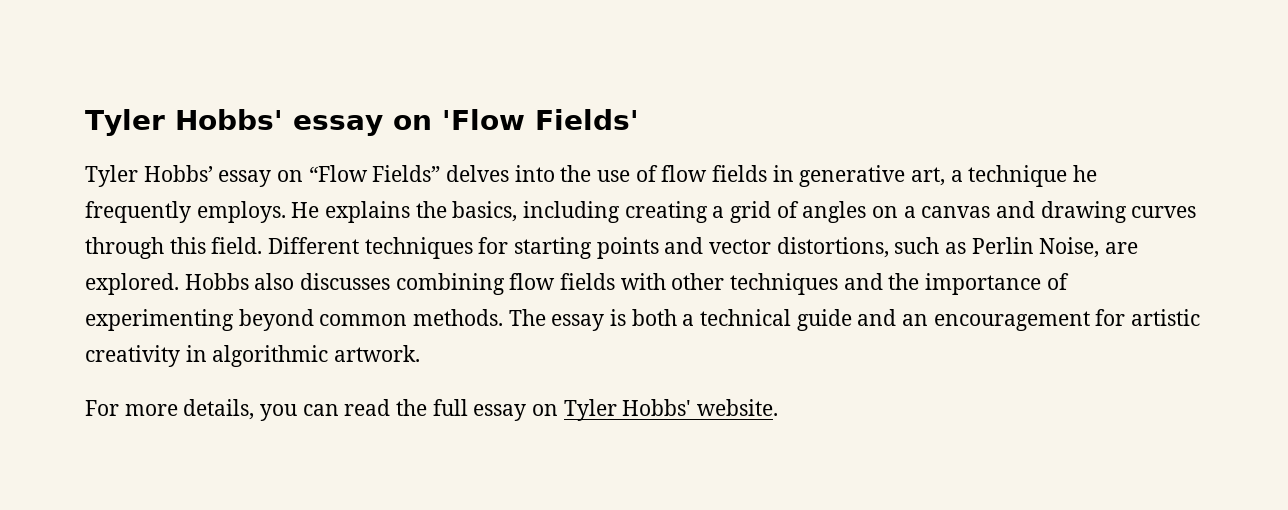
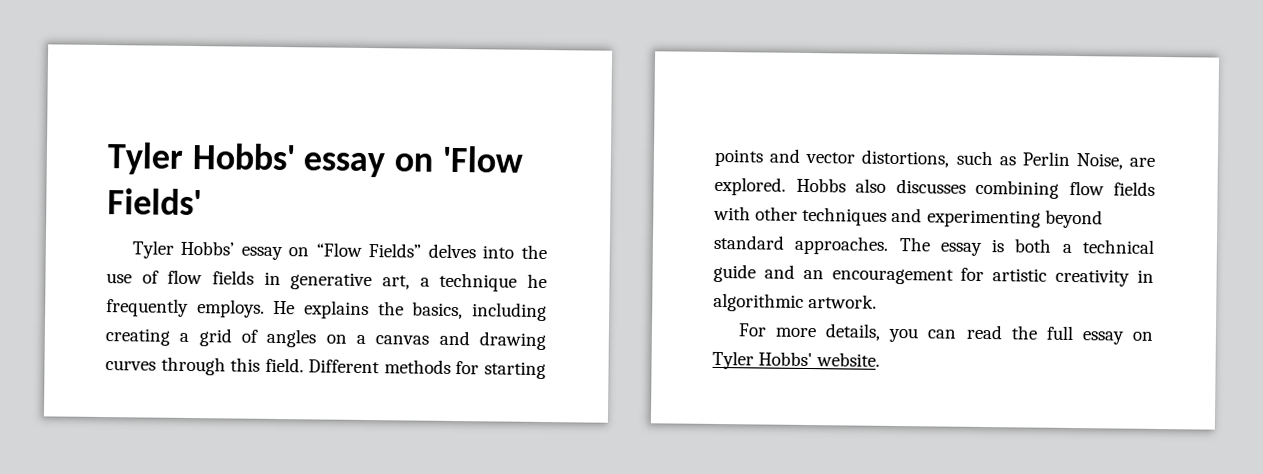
[364,237,473,259] techniques -> [383,359,451,374] methods
[888,273,1069,295] [85,309,504,331] the importance of experimenting beyond common methods. -> [926,209,1103,229] [713,234,890,255] experimenting beyond standard approaches.

